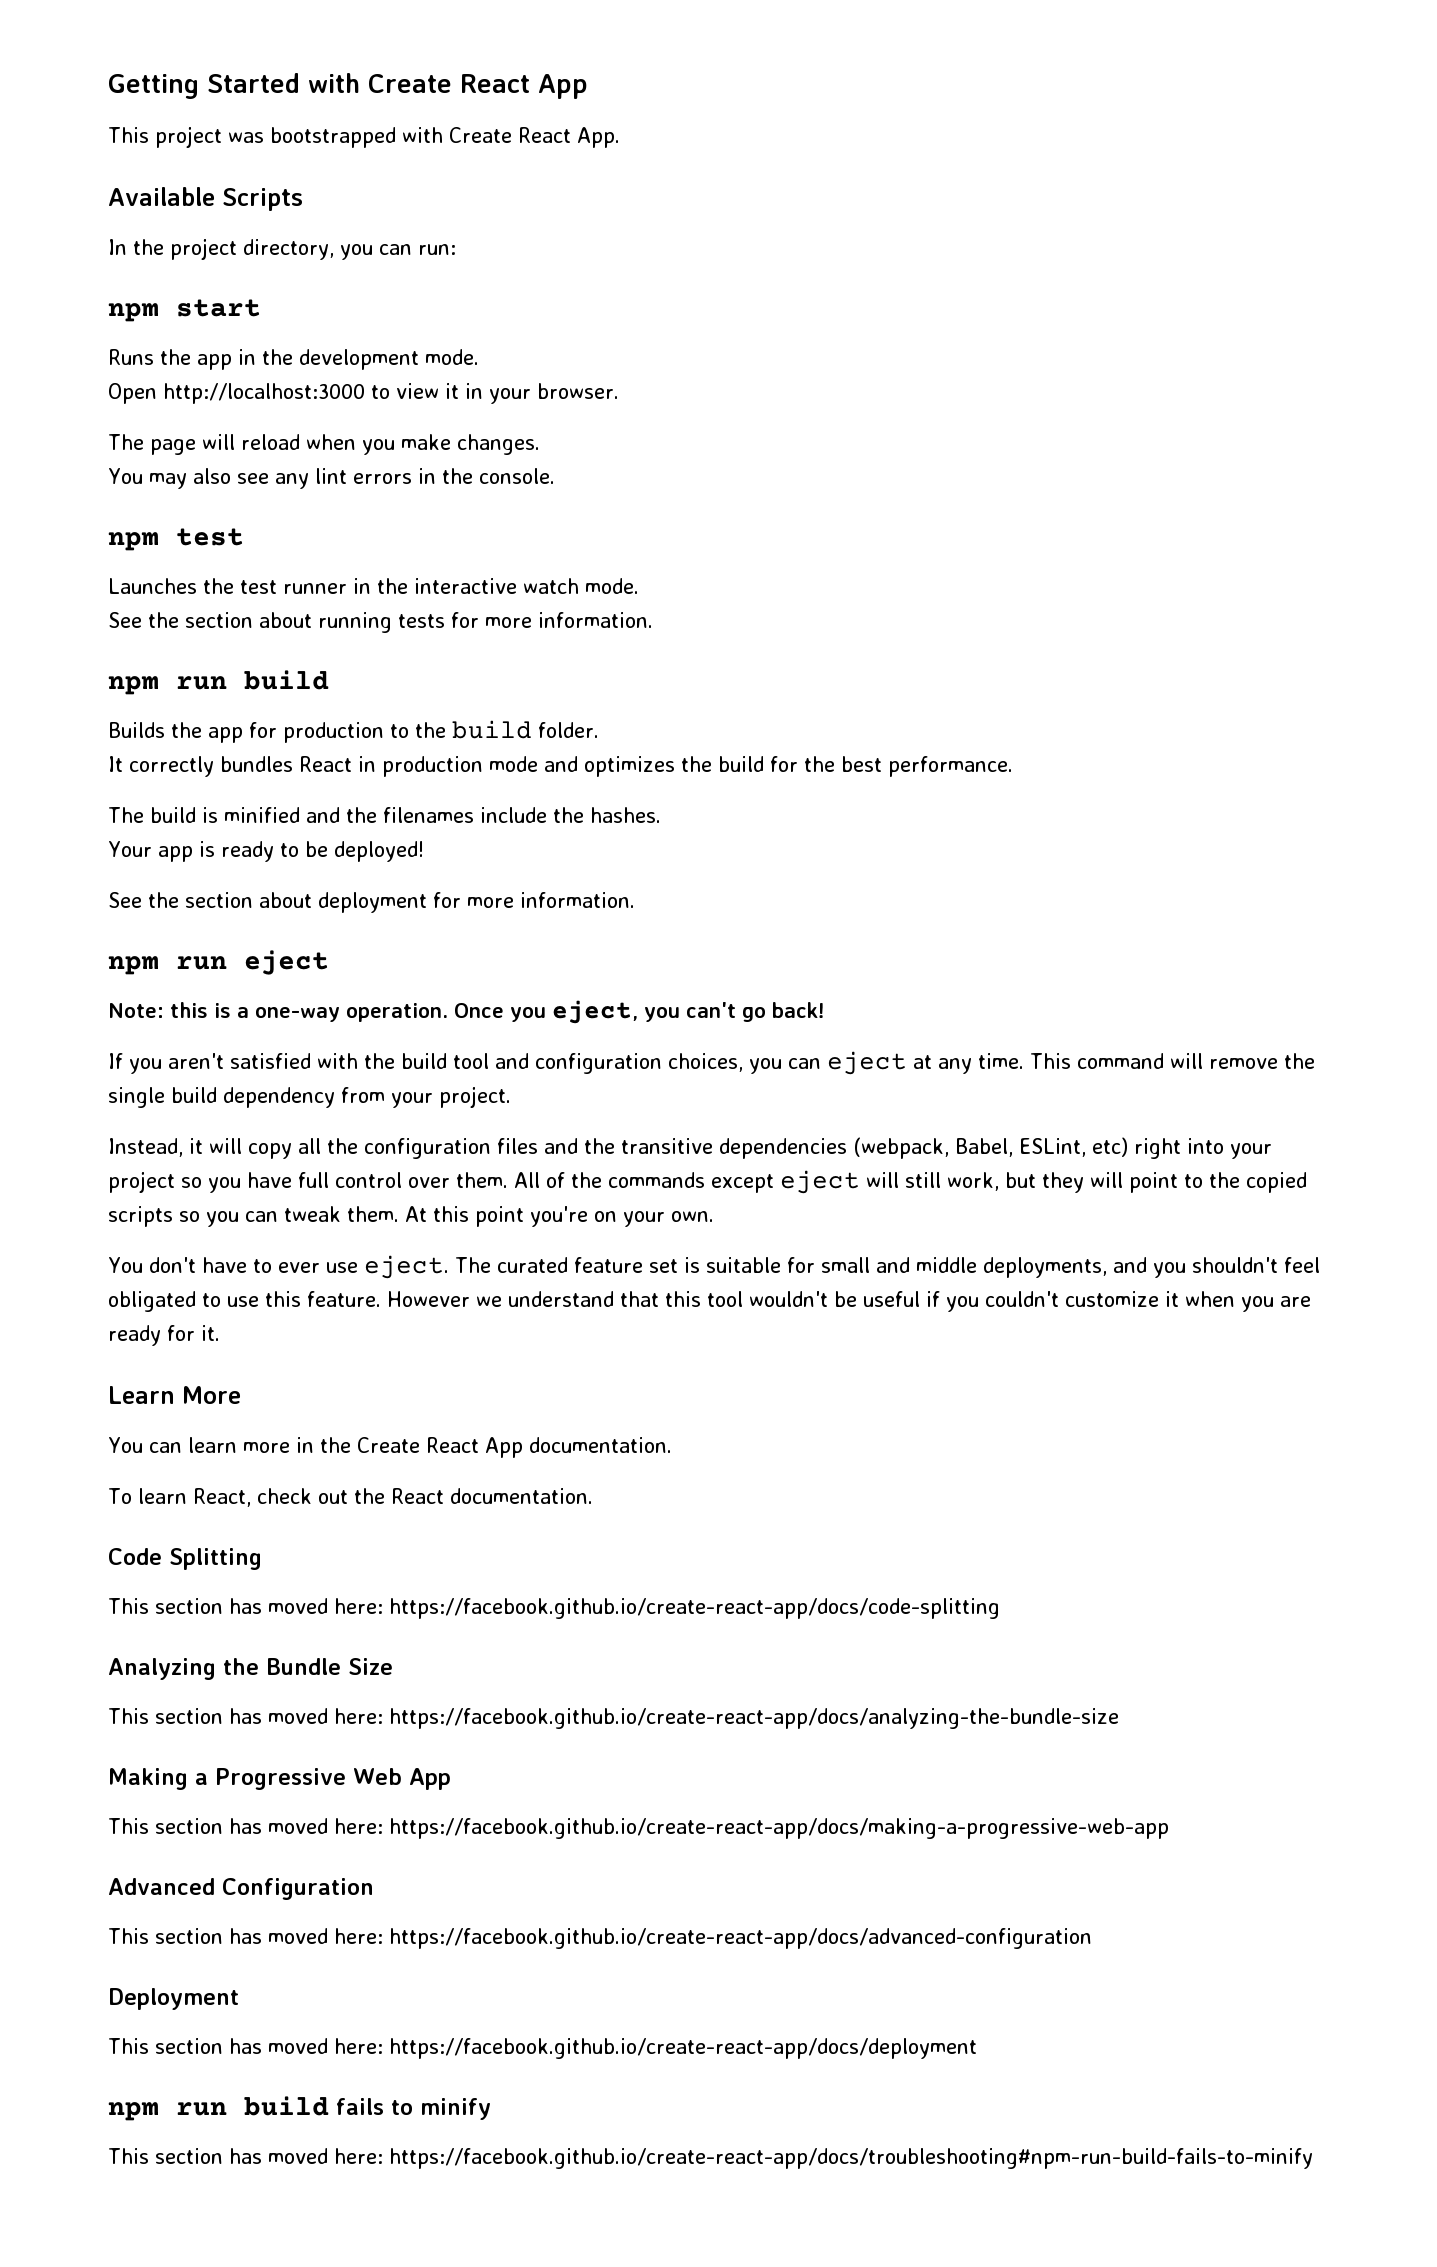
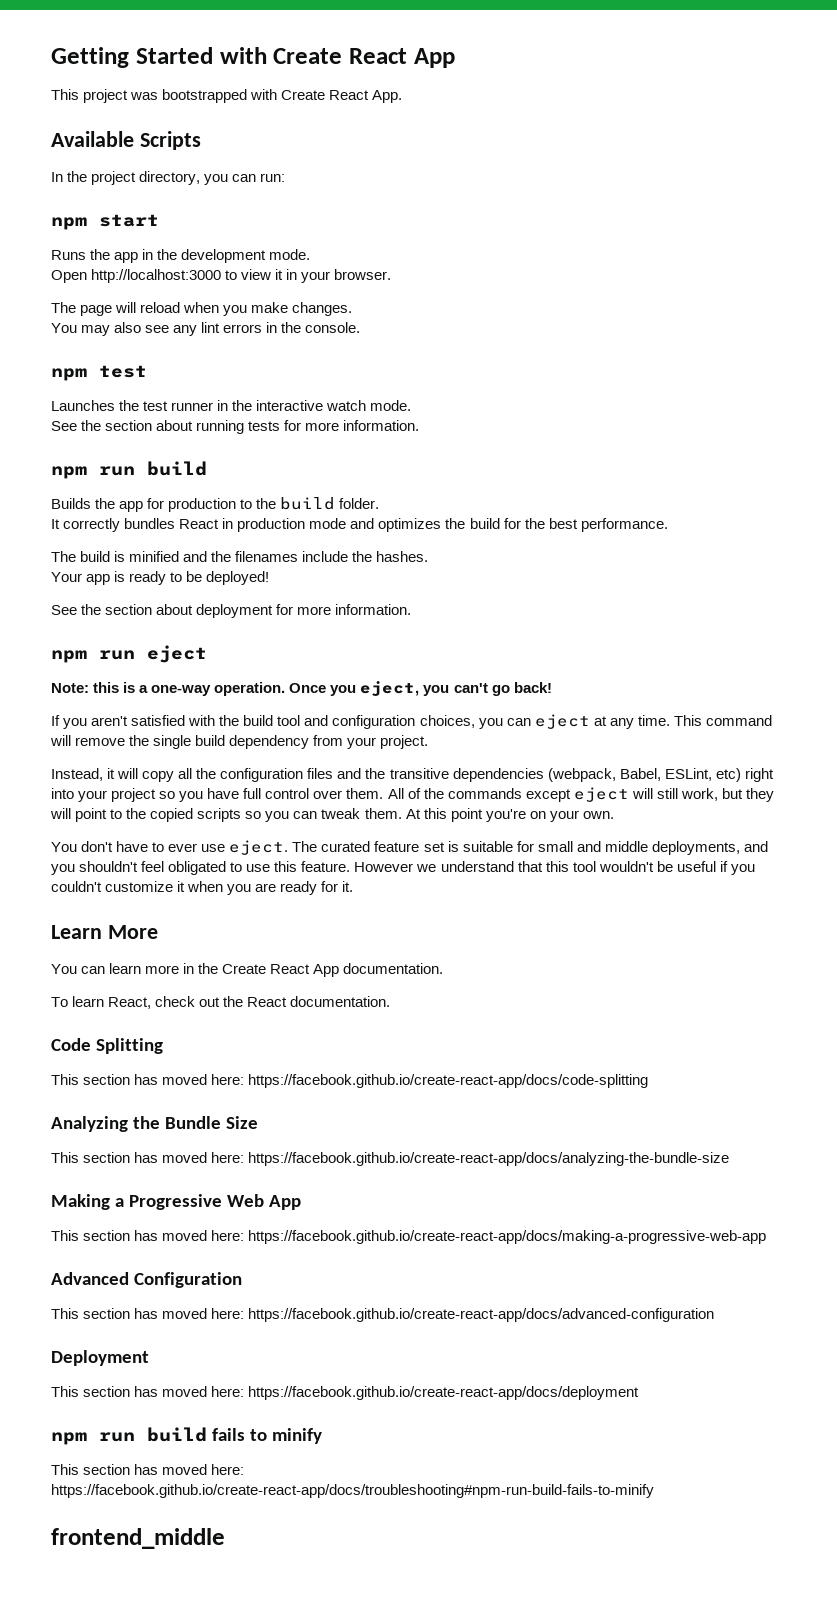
(1313, 2158) none -> [51,1528,225,1549] // frontend_middle

